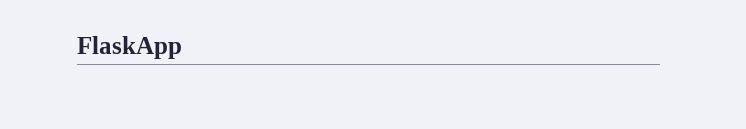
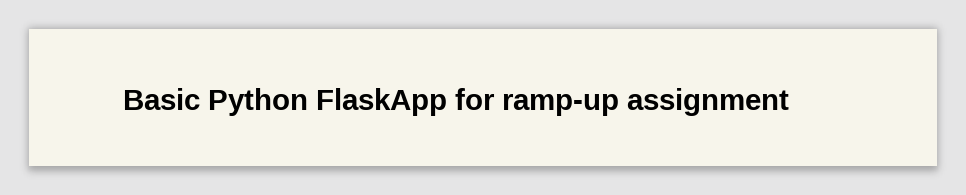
[77,36,182,59] FlaskApp -> [123,88,789,116] Basic Python FlaskApp for ramp-up assignment

